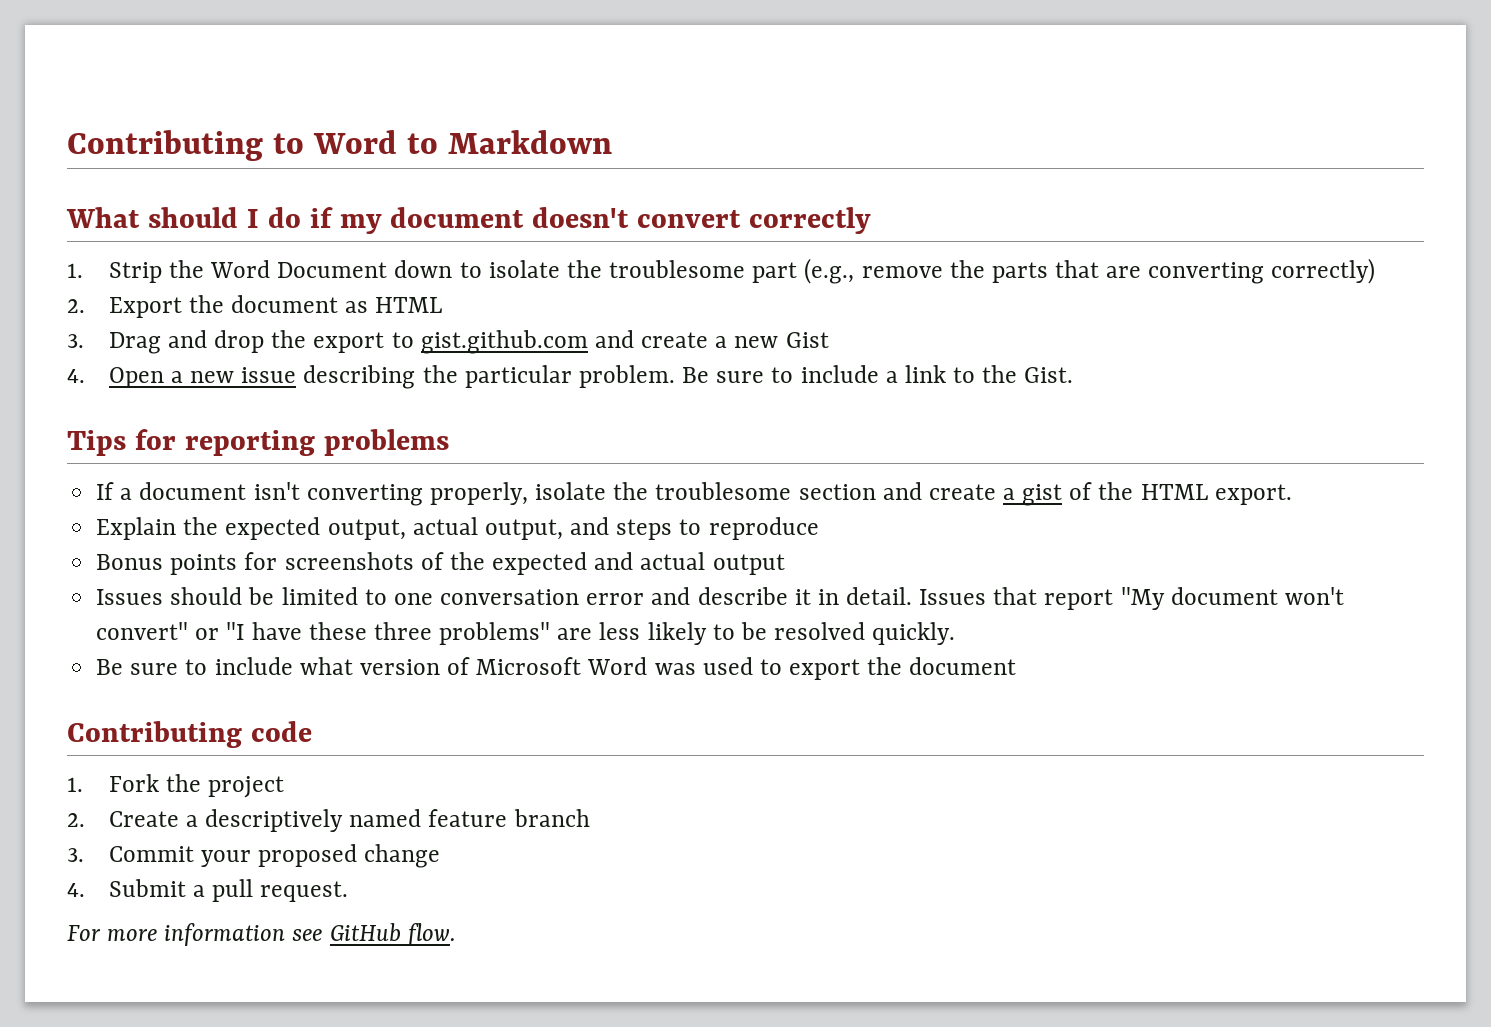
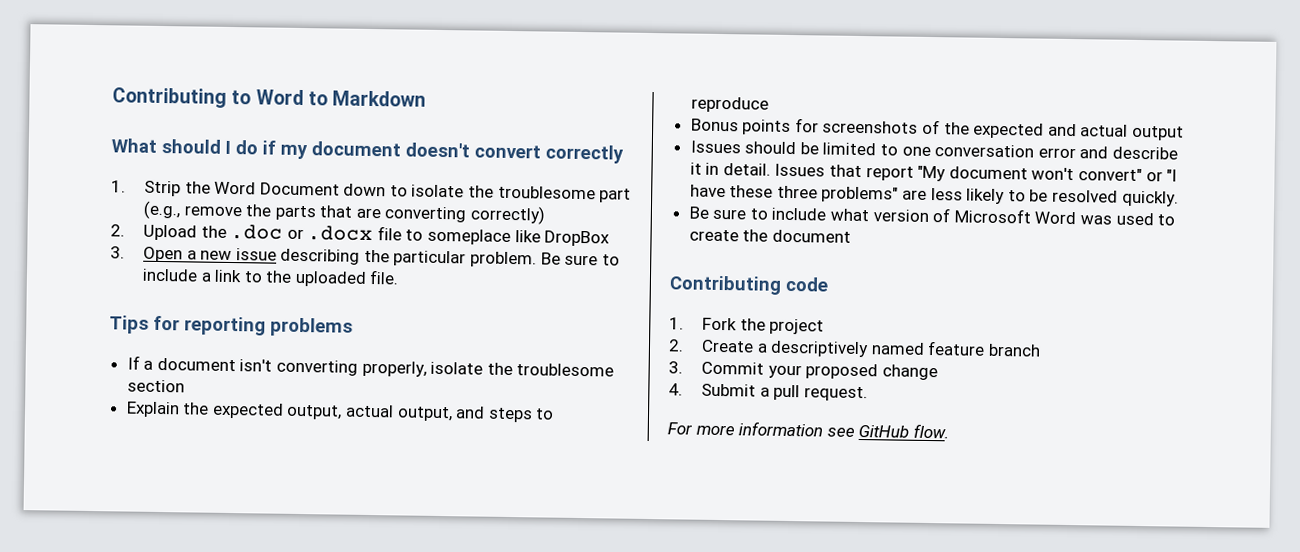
[108,295,443,318] [67,330,829,354] [67,369,85,383] Export the document as HTML // 3. Drag and drop the export to gist.github.com and create a new Gist // 4. -> [142,223,611,247] [110,246,125,259] Upload the .doc or .docx file to someplace like DropBox // 3.
[1024,367,1074,383] Gist. -> [294,269,400,287] uploaded file.
[882,482,1292,506] and create a gist of the HTML export. -> (185, 386) none
[789,659,861,680] export -> [688,229,739,242] create

